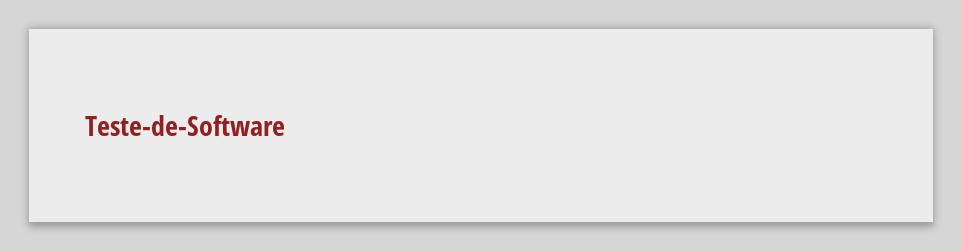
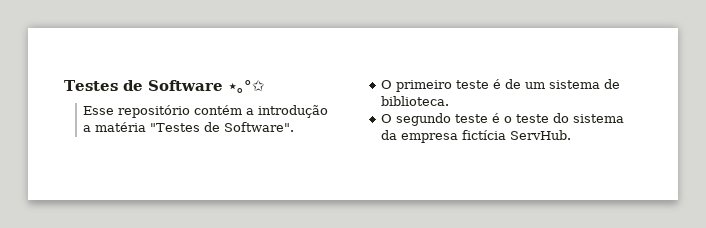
[85,115,285,136] Teste-de-Software -> [64,79,265,93] [83,105,329,118] [83,122,295,132] [380,79,620,92] [380,96,449,106] [380,113,624,126] [380,130,571,143] Testes de Software ⋆｡°✩ // Esse repositório contém a introdução a matéria "Testes de Software". // O primeiro teste é de um sistema de biblioteca. // O segundo teste é o teste do sistema da empresa fictícia ServHub.

